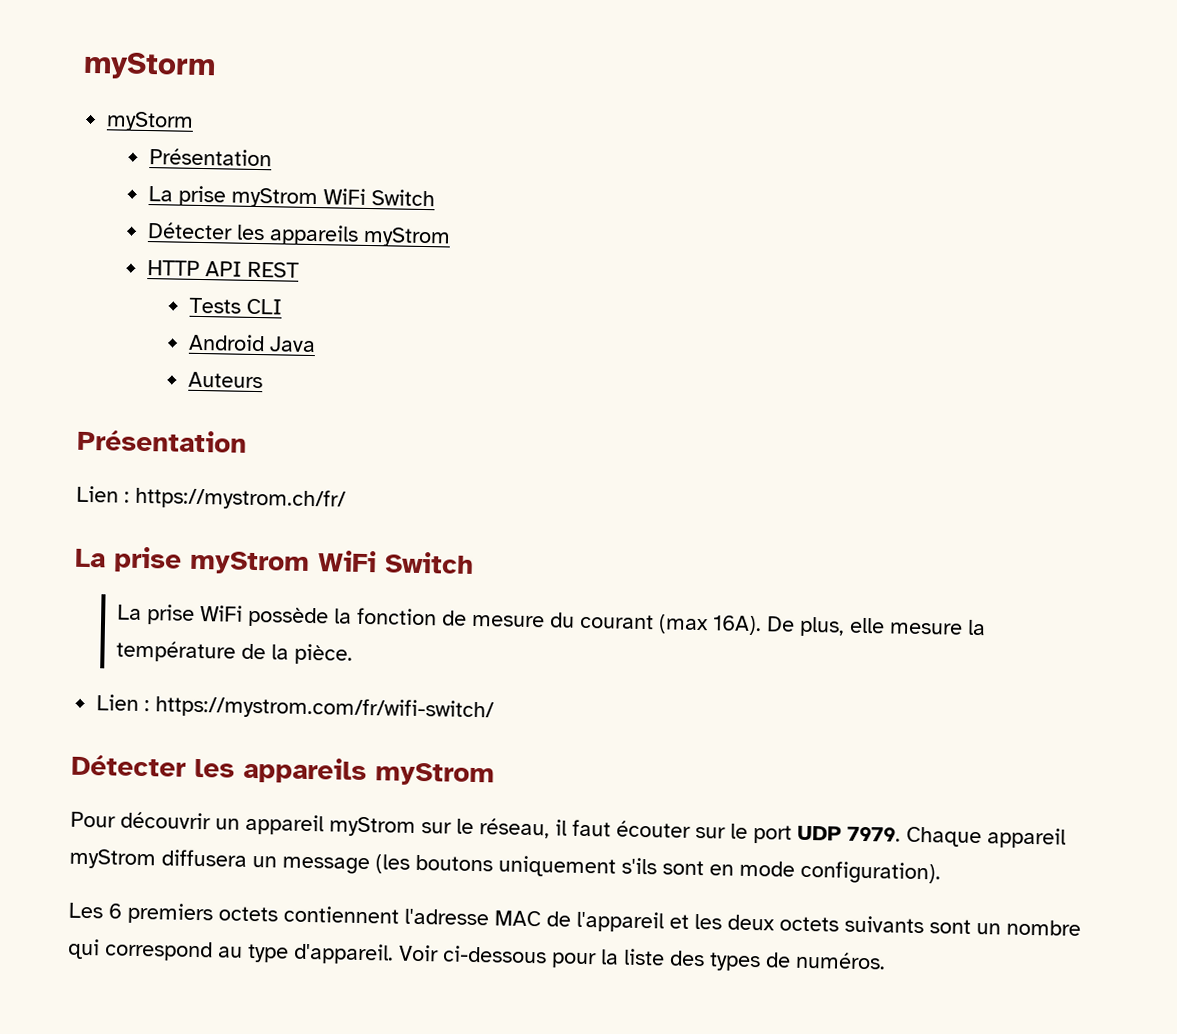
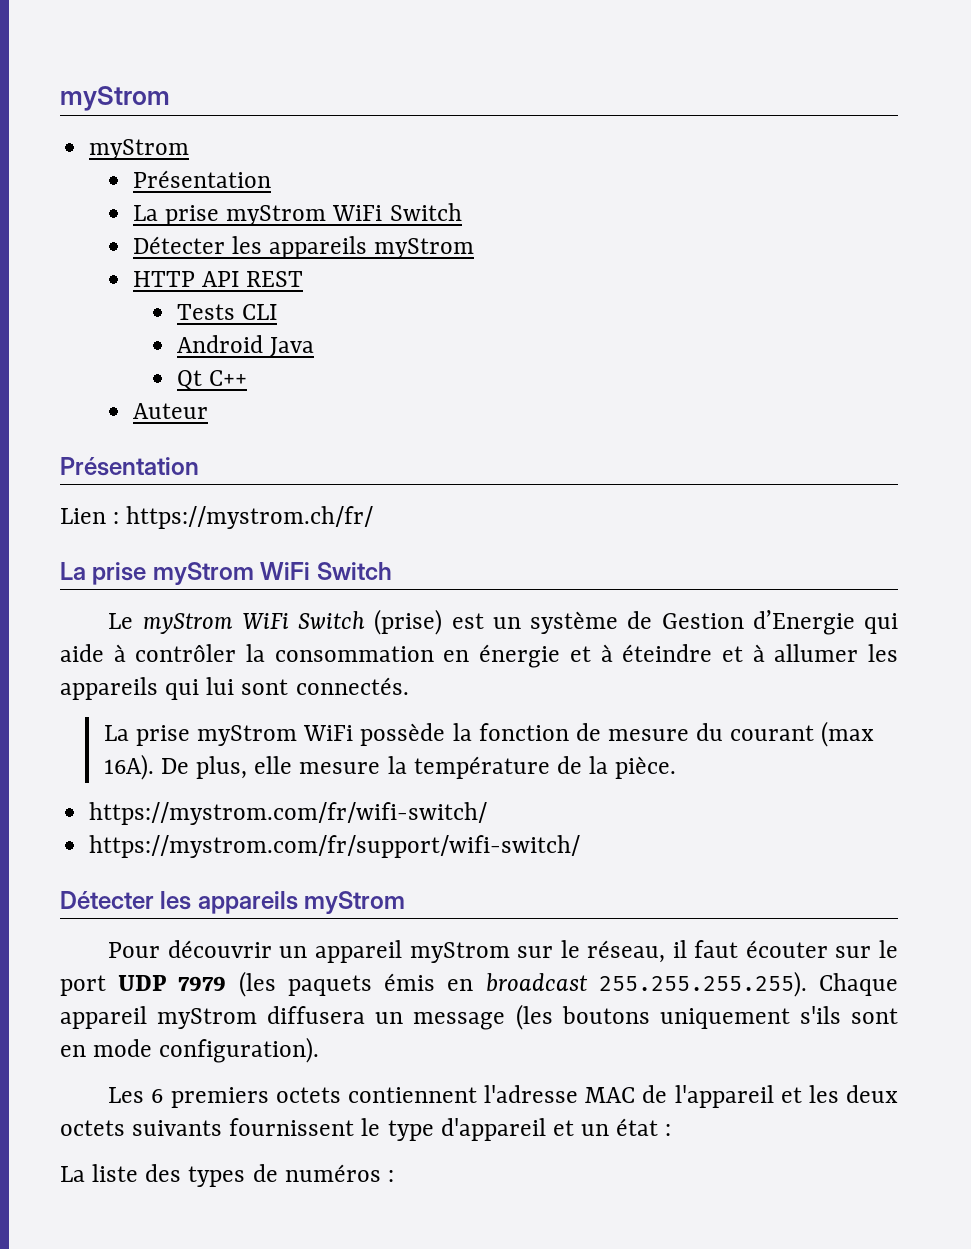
[83,51,216,81] [106,111,195,132] myStorm // myStorm -> [60,86,170,111] [89,139,190,160] myStrom // myStrom
[187,371,263,389] Auteurs -> [176,370,247,391] [132,403,208,419] Qt C++ // Auteur
[116,604,195,625] // La prise -> [108,609,898,635] [60,644,899,668] [60,677,409,700] [103,725,298,746] // Le myStrom WiFi Switch (prise) est un système de Gestion d’Energie qui aide à contrôler la consommation en énergie et à éteindre et à allumer les appareils qui lui sont connectés. // La prise myStrom
[96,694,151,712] Lien : -> (677, 767) none
(495, 708) none -> [89,835,581,858] // https://mystrom.com/fr/support/wifi-switch/
[847,826,901,842] 7979. -> [178,971,807,997] 7979 (les paquets émis en broadcast 255.255.255.255).
[929,919,1081,936] [67,938,619,969] sont un nombre qui correspond au type d'appareil. Voir ci-dessous pour la -> [229,1118,672,1141] [60,1166,85,1182] fournissent le type d'appareil et un état : // La
[795,951,886,970] numéros. -> [284,1164,394,1182] numéros :

